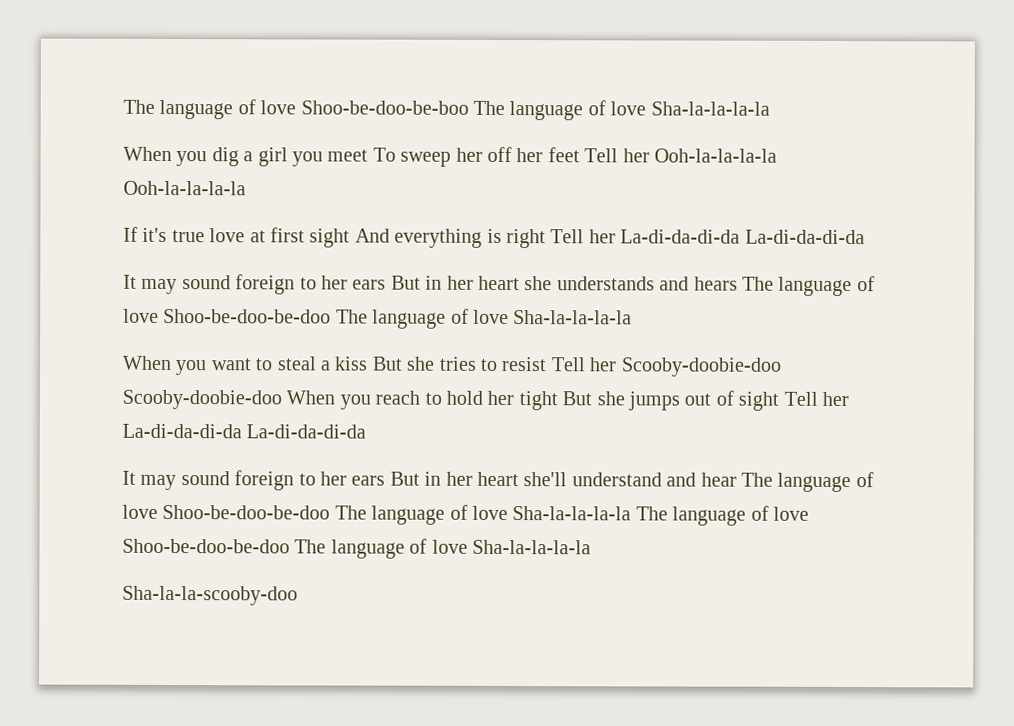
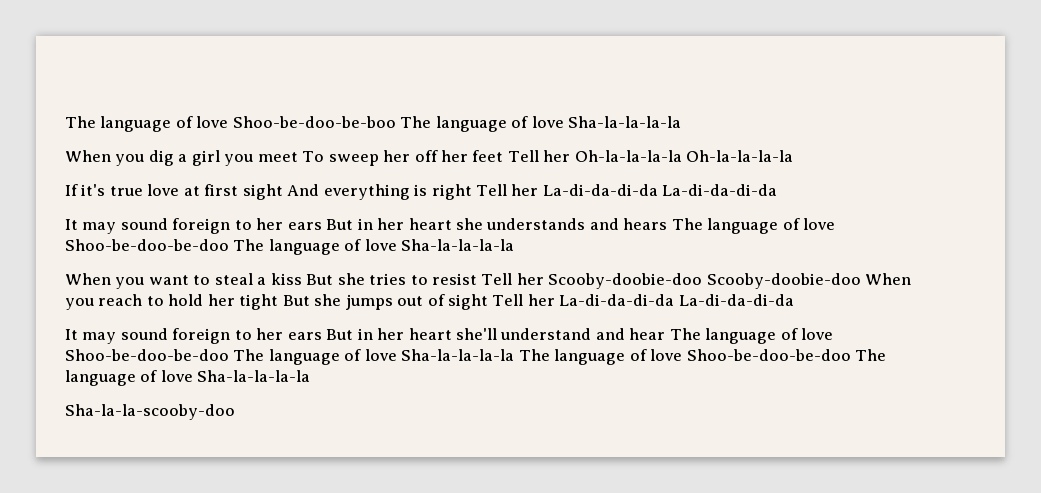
[653,148,777,163] [123,180,246,196] Ooh-la-la-la-la Ooh-la-la-la-la -> [574,150,794,162] Oh-la-la-la-la Oh-la-la-la-la

